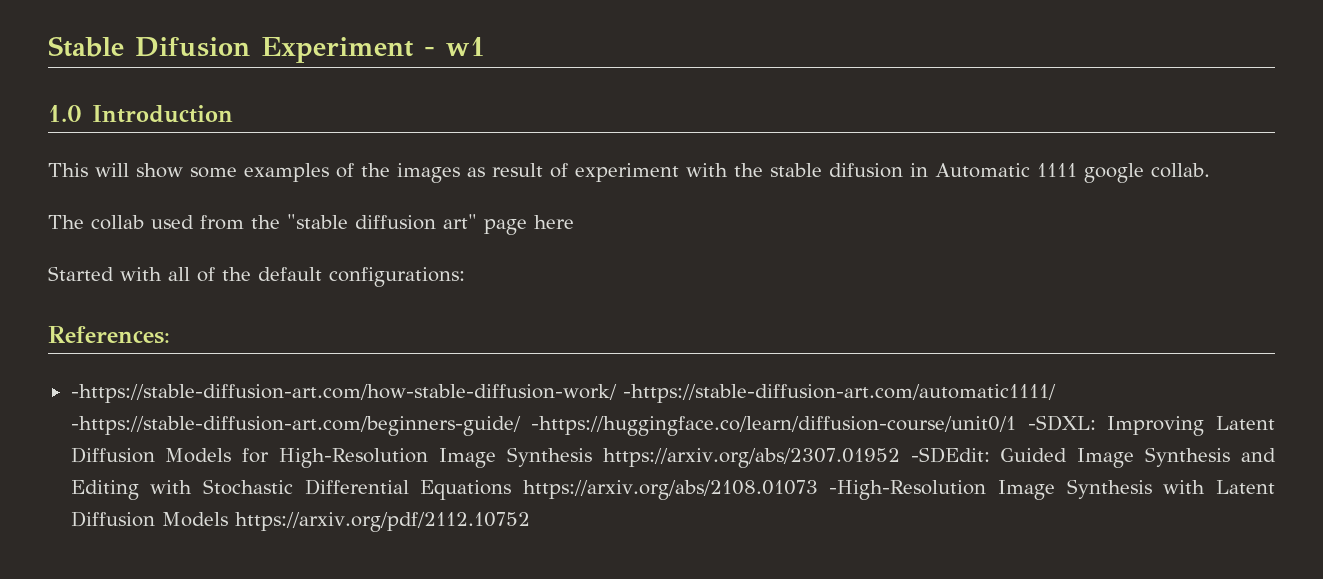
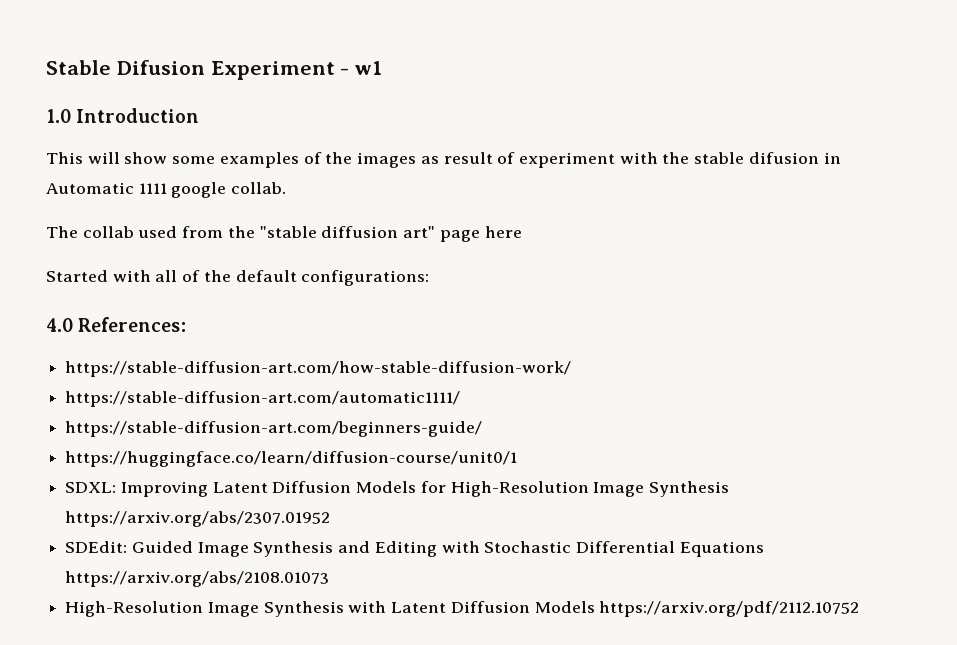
(465, 277) none -> [46,318,73,332] 4.0
[70,384,1056,403] [70,415,1096,436] -https://stable-diffusion-art.com/how-stable-diffusion-work/ -https://stable-diffusion-art.com/automatic1111/ -https://stable-diffusion-art.com/beginners-guide/ -https://huggingface.co/learn/diffusion-course/unit0/1 -SDXL: -> [65,361,572,377] [65,391,461,407] [65,421,483,437] [65,451,518,467] [65,482,117,493] https://stable-diffusion-art.com/how-stable-diffusion-work/ // https://stable-diffusion-art.com/automatic1111/ // https://stable-diffusion-art.com/beginners-guide/ // https://huggingface.co/learn/diffusion-course/unit0/1 // SDXL:
[910,447,990,463] -SDEdit: -> [65,541,128,553] // SDEdit:
[829,480,987,500] -High-Resolution -> [65,601,204,617] // High-Resolution

